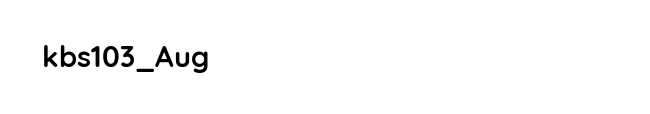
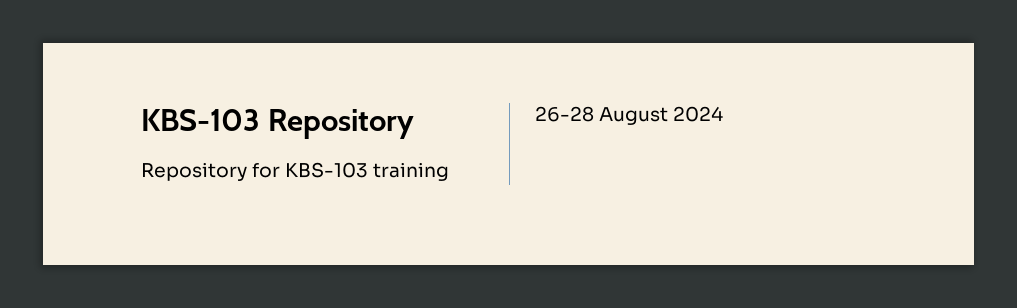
[42,45,209,73] kbs103_Aug -> [141,109,415,139] [141,162,450,181] [535,106,724,125] KBS-103 Repository // Repository for KBS-103 training 26-28 August 2024

